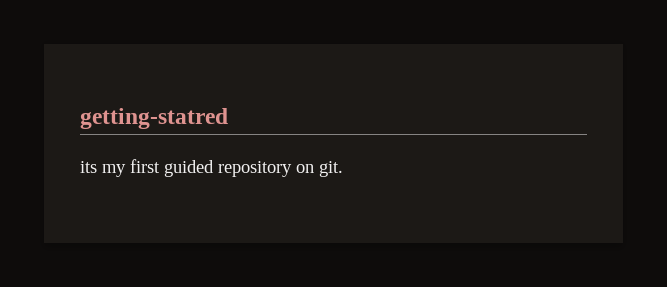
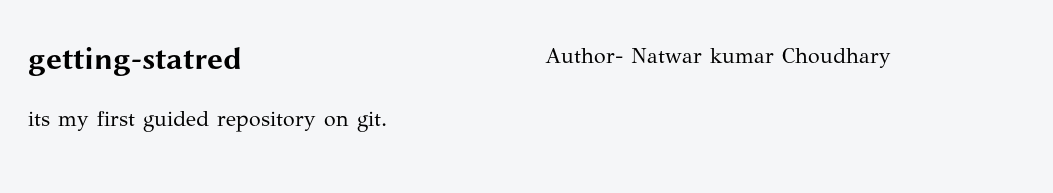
(343, 169) none -> [545,48,891,68] // Author- Natwar kumar Choudhary

